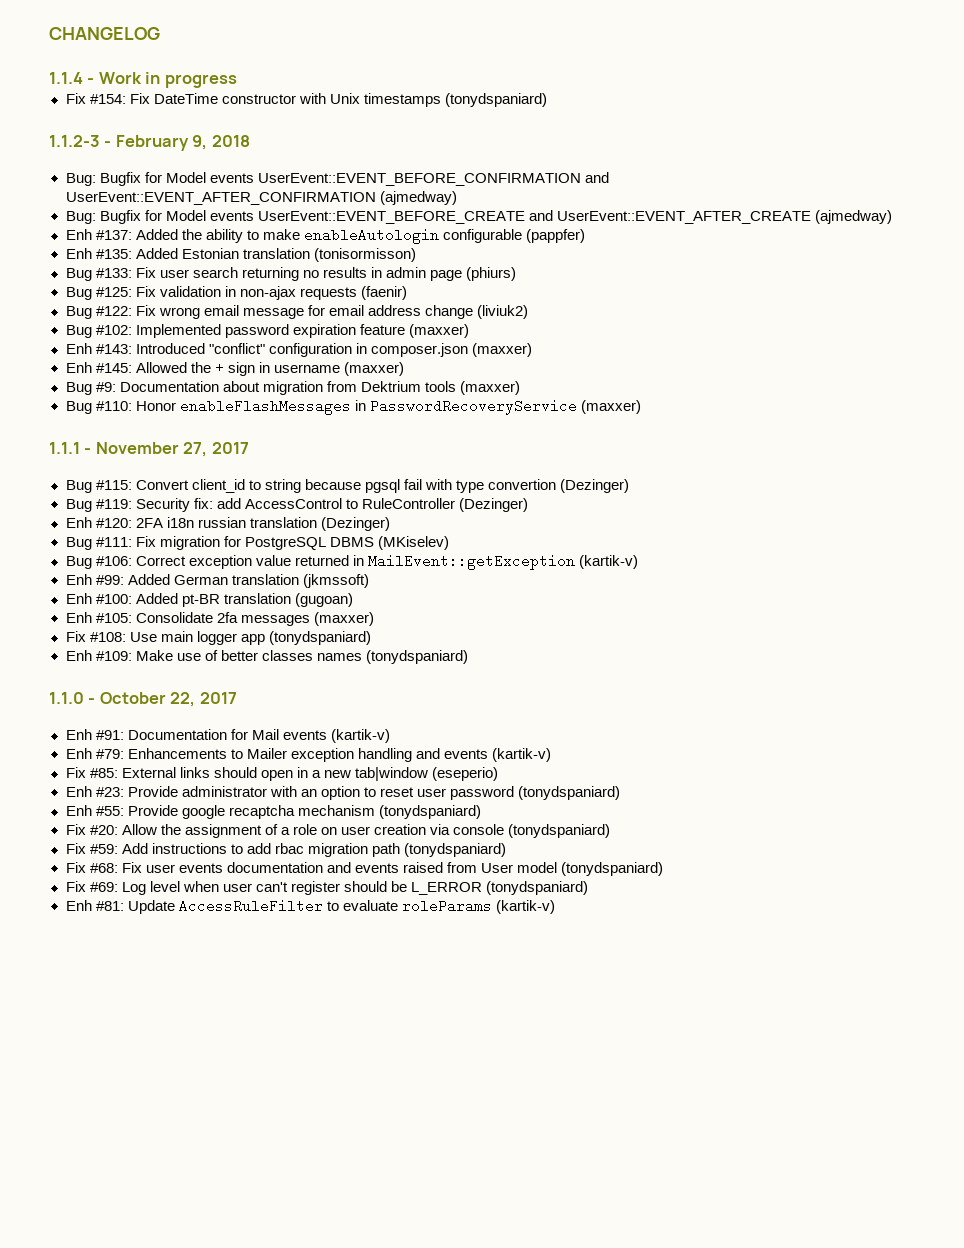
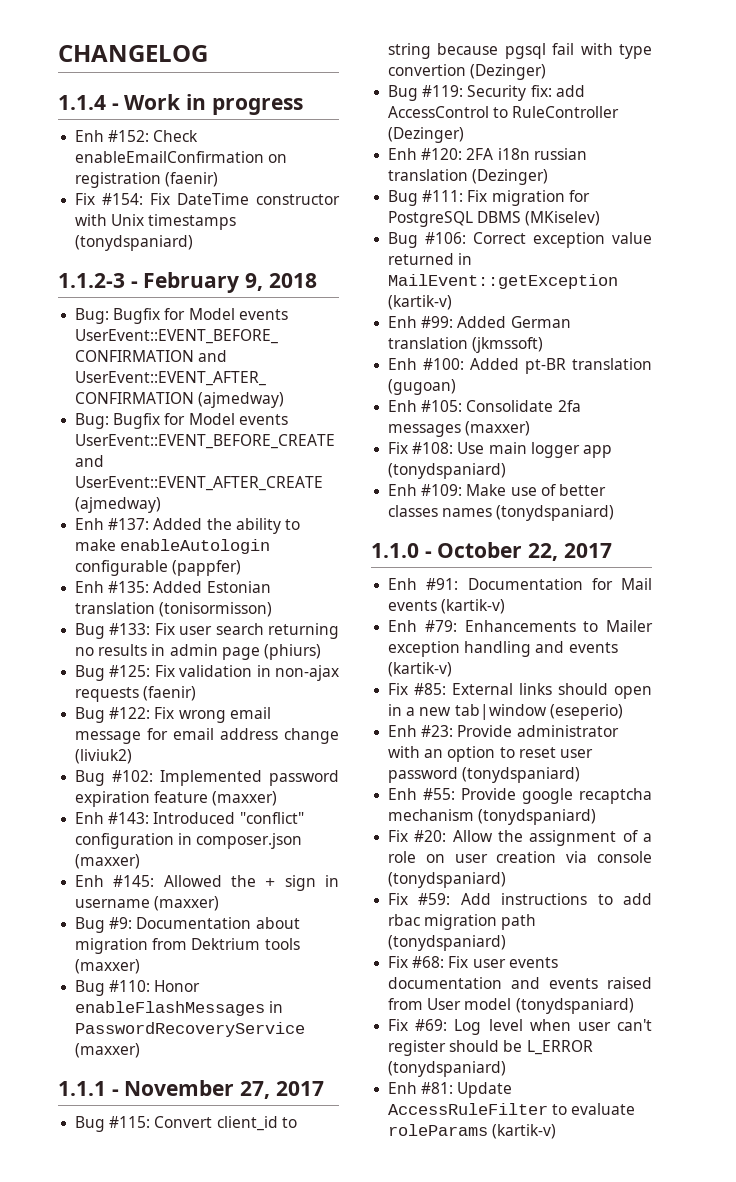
(237, 81) none -> [75,130,199,142] [75,151,288,163] [75,172,219,188] // Enh #152: Check enableEmailConfirmation on registration (faenir)

